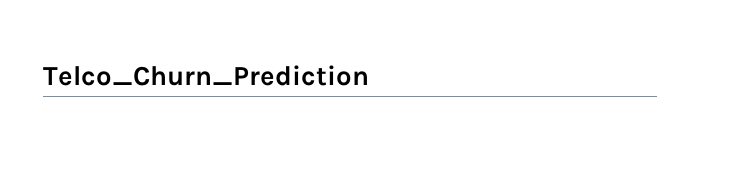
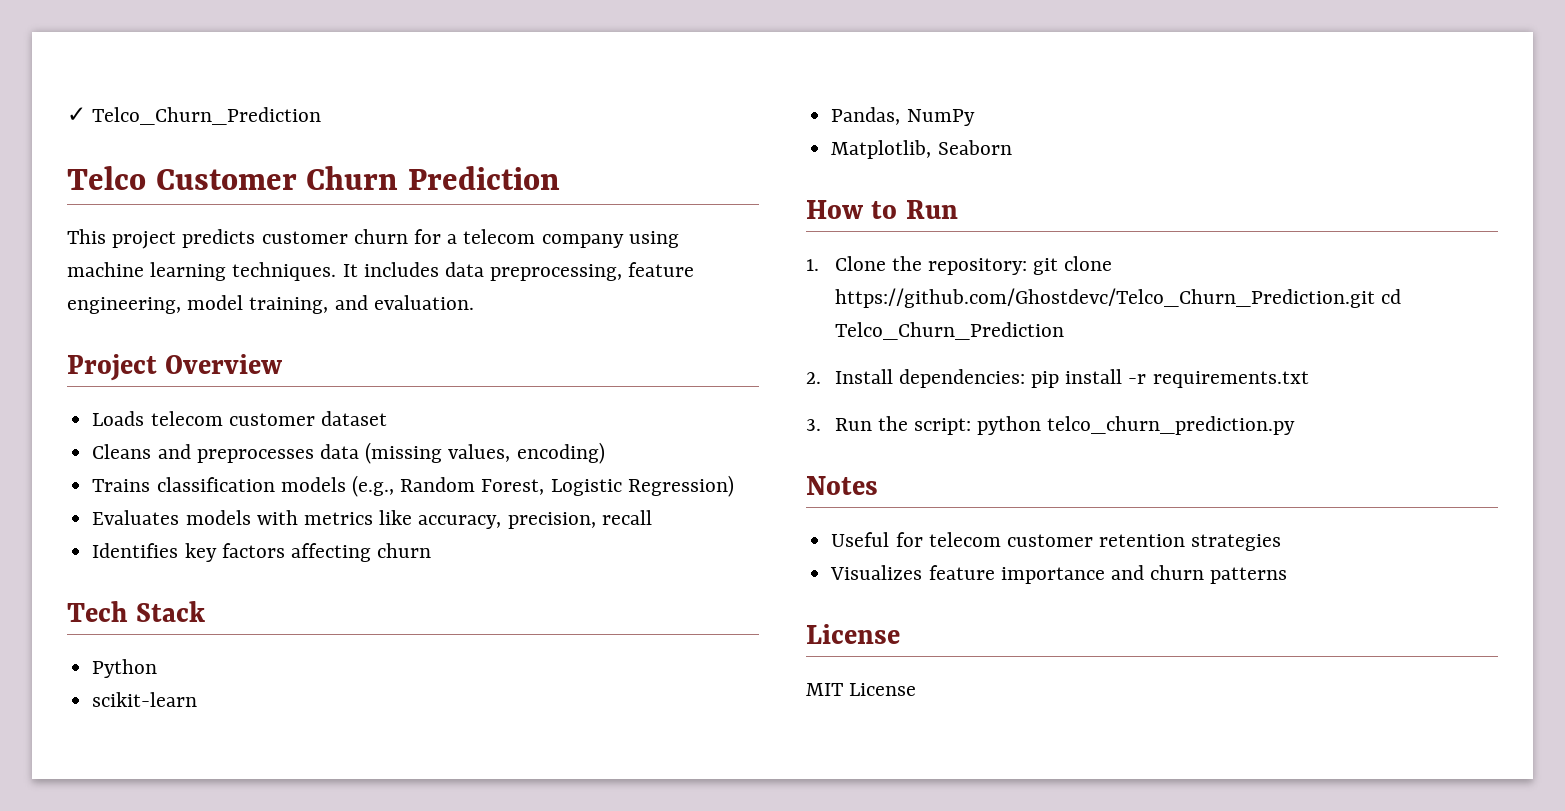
[43,65,369,86] Telco_Churn_Prediction -> [67,107,322,125] [67,166,561,190] [67,229,679,249] [67,262,695,281] [67,295,474,314] [67,354,283,381] [92,411,387,426] [92,442,605,464] [92,475,734,497] [92,510,652,529] [92,543,432,562] [67,601,206,622] [92,659,158,678] [92,692,198,707] [831,107,975,126] [831,140,1012,159] [806,200,958,219] [806,256,1113,275] [834,288,1401,308] [834,322,1064,340] [806,369,1309,388] [806,416,1296,435] [806,476,878,495] [831,532,1282,551] [830,565,1288,584] [806,624,900,644] [806,683,917,696] ✓ Telco_Churn_Prediction // Telco Customer Churn Prediction // This project predicts customer churn for a telecom company using machine learning techniques. It includes data preprocessing, feature engineering, model training, and evaluation. // Project Overview // Loads telecom customer dataset // Cleans and preprocesses data (missing values, encoding) // Trains classification models (e.g., Random Forest, Logistic Regression) // Evaluates models with metrics like accuracy, precision, recall // Identifies key factors affecting churn // Tech Stack // Python // scikit-learn // Pandas, NumPy // Matplotlib, Seaborn // How to Run // 1. Clone the repository: git clone https://github.com/Ghostdevc/Telco_Churn_Prediction.git cd Telco_Churn_Prediction // 2. Install dependencies: pip install -r requirements.txt // 3. Run the script: python telco_churn_prediction.py // Notes // Useful for telecom customer retention strategies // Visualizes feature importance and churn patterns // License // MIT License

